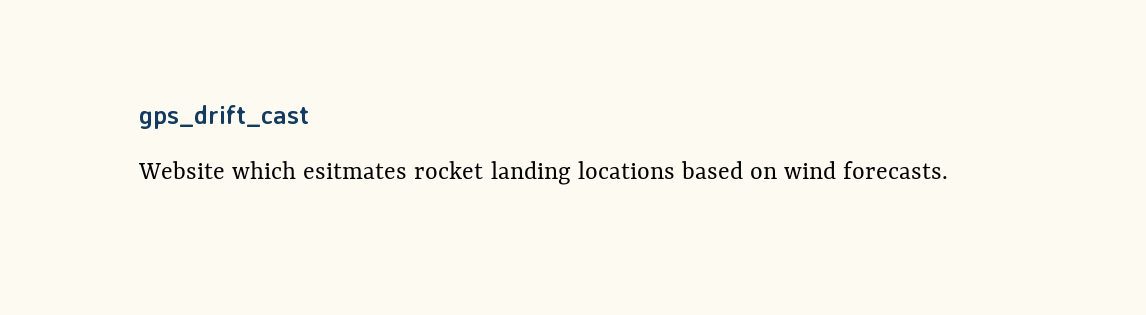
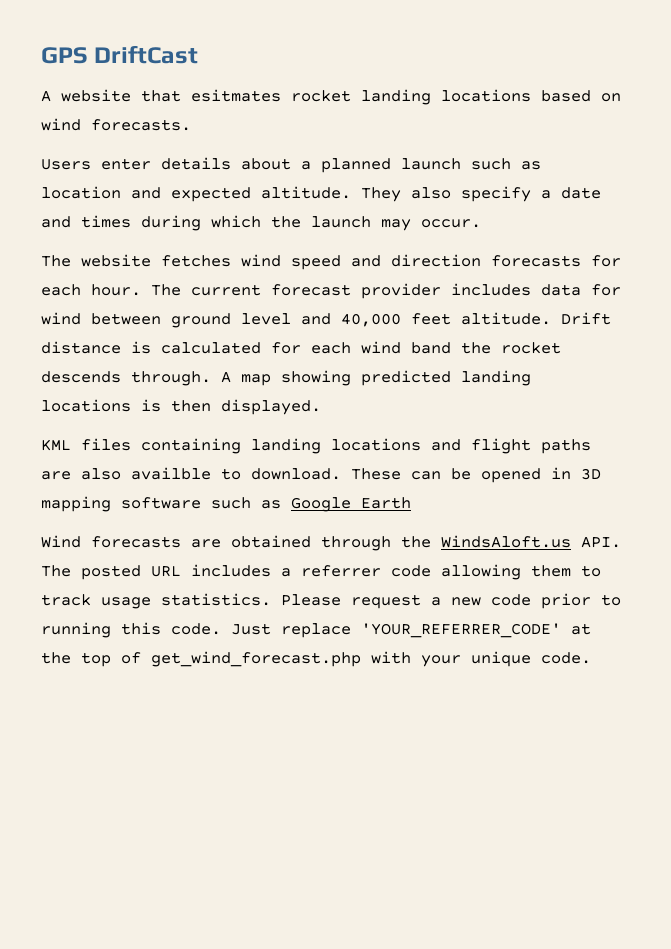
[139,105,309,129] [138,161,297,179] gps_drift_cast // Website which -> [41,45,199,64] [41,89,181,102] GPS DriftCast // A website that
(949, 170) none -> [41,157,541,173] [41,186,601,202] [41,215,481,231] [41,254,621,270] [41,283,621,299] [41,312,611,328] [41,341,561,354] [41,370,531,386] [41,399,321,415] [41,438,591,454] [41,467,601,483] [41,496,411,512] [41,535,621,551] [41,564,601,580] [41,593,621,609] [41,622,591,638] [41,651,591,667] // Users enter details about a planned launch such as location and expected altitude. They also specify a date and times during which the launch may occur. // The website fetches wind speed and direction forecasts for each hour. The current forecast provider includes data for wind between ground level and 40,000 feet altitude. Drift distance is calculated for each wind band the rocket descends through. A map showing predicted landing locations is then displayed. // KML files containing landing locations and flight paths are also availble to download. These can be opened in 3D mapping software such as Google Earth // Wind forecasts are obtained through the WindsAloft.us API. The posted URL includes a referrer code allowing them to track usage statistics. Please request a new code prior to running this code. Just replace 'YOUR_REFERRER_CODE' at the top of get_wind_forecast.php with your unique code.

